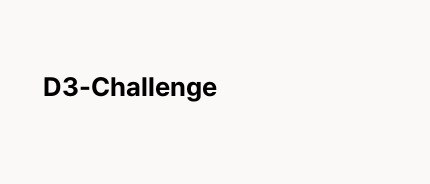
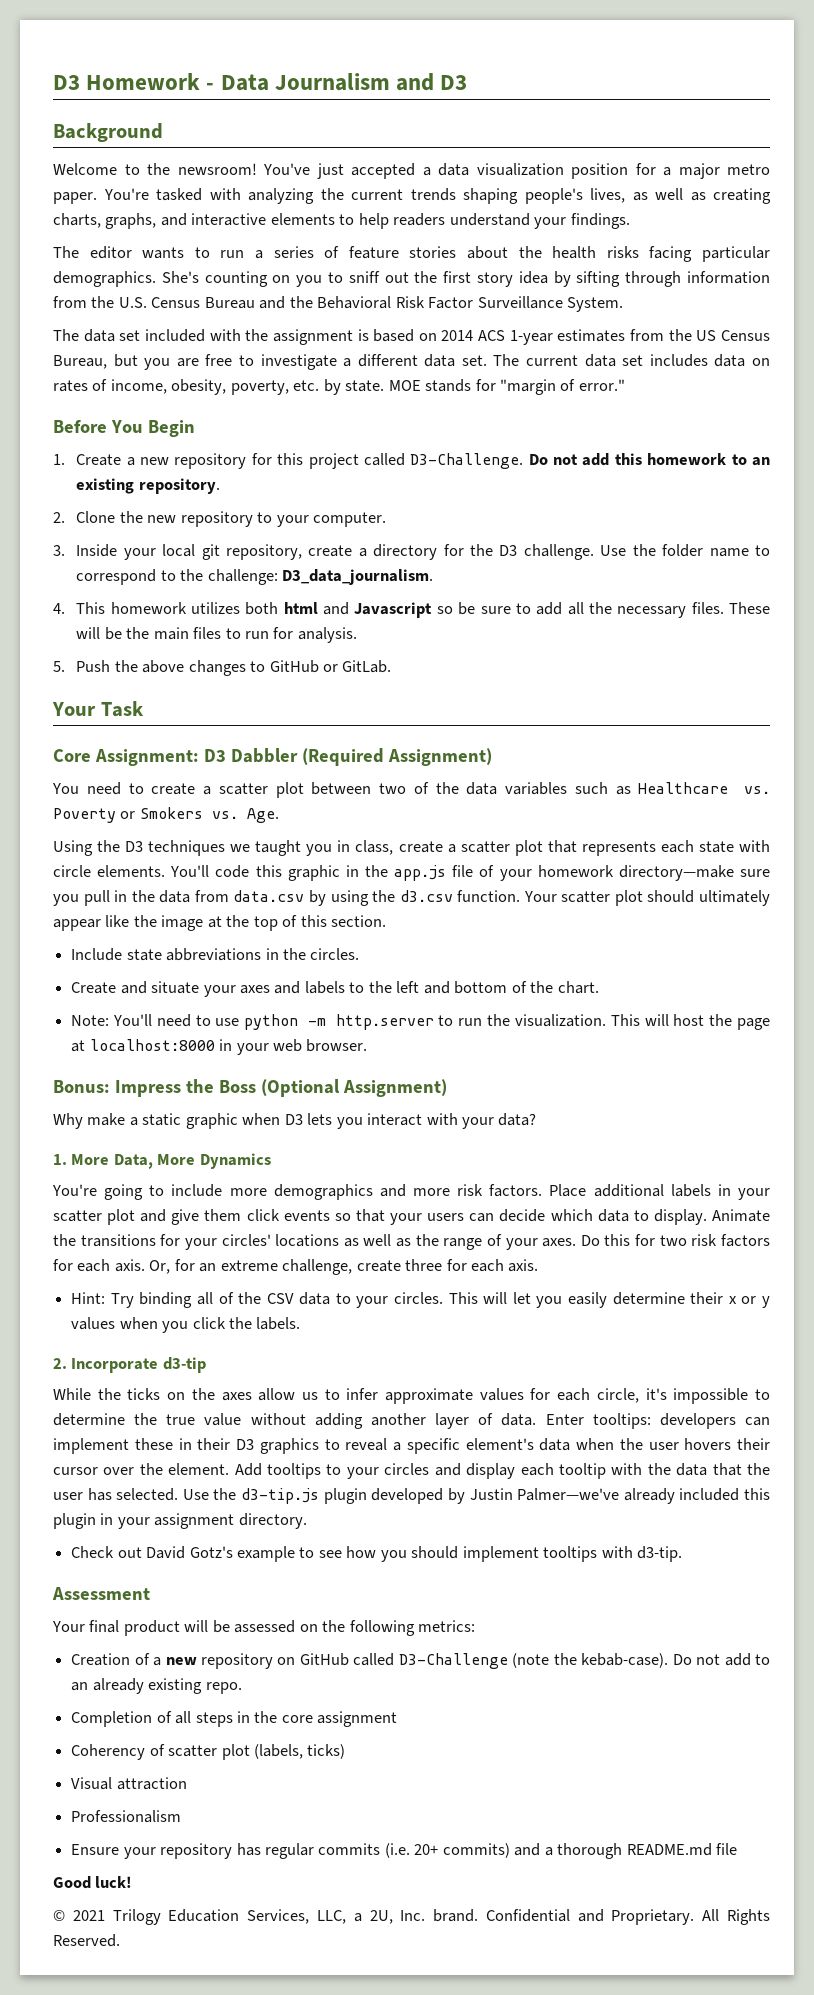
[43,77,217,102] D3-Challenge -> [53,73,468,91] [53,123,163,142] [53,163,770,179] [53,188,771,204] [53,213,630,229] [53,246,771,262] [53,271,770,287] [53,296,624,312] [53,329,770,345] [53,354,771,370] [53,379,625,395] [53,420,195,437] [53,453,771,469] [76,478,220,494] [53,511,387,527] [53,544,770,560] [76,569,434,585] [53,602,770,618] [76,627,357,643] [53,660,392,676] [52,701,144,717] [53,748,492,766] [52,782,770,798] [53,807,279,823] [53,840,770,856] [53,865,770,881] [53,890,770,906] [53,915,387,931] [71,948,360,961] [71,981,599,997] [71,1014,770,1030] [71,1039,368,1055] [53,1079,447,1097] [53,1113,537,1129] [53,1153,271,1169] [52,1184,770,1200] [53,1209,771,1225] [53,1234,771,1250] [53,1259,539,1275] [71,1292,770,1308] [71,1317,301,1333] [53,1357,206,1373] [53,1388,771,1404] [53,1413,770,1429] [53,1438,770,1454] [53,1463,770,1479] [53,1488,771,1504] [53,1513,307,1529] [71,1546,683,1562] [52,1587,150,1600] [52,1620,476,1636] [71,1653,771,1669] [71,1678,242,1694] [71,1711,398,1727] [71,1744,346,1760] [71,1777,187,1790] [71,1810,182,1823] [71,1843,738,1859] [53,1876,133,1889] [53,1909,771,1925] [53,1934,120,1947] D3 Homework - Data Journalism and D3 // Background // Welcome to the newsroom! You've just accepted a data visualization position for a major metro paper. You're tasked with analyzing the current trends shaping people's lives, as well as creating charts, graphs, and interactive elements to help readers understand your findings. // The editor wants to run a series of feature stories about the health risks facing particular demographics. She's counting on you to sniff out the first story idea by sifting through information from the U.S. Census Bureau and the Behavioral Risk Factor Surveillance System. // The data set included with the assignment is based on 2014 ACS 1-year estimates from the US Census Bureau, but you are free to investigate a different data set. The current data set includes data on rates of income, obesity, poverty, etc. by state. MOE stands for "margin of error." // Before You Begin // 1. Create a new repository for this project called D3-Challenge. Do not add this homework to an existing repository. // 2. Clone the new repository to your computer. // 3. Inside your local git repository, create a directory for the D3 challenge. Use the folder name to correspond to the challenge: D3_data_journalism. // 4. This homework utilizes both html and Javascript so be sure to add all the necessary files. These will be the main files to run for analysis. // 5. Push the above changes to GitHub or GitLab. // Your Task // Core Assignment: D3 Dabbler (Required Assignment) // You need to create a scatter plot between two of the data variables such as Healthcare vs. Poverty or Smokers vs. Age. // Using the D3 techniques we taught you in class, create a scatter plot that represents each state with circle elements. You'll code this graphic in the app.js file of your homework directory—make sure you pull in the data from data.csv by using the d3.csv function. Your scatter plot should ultimately appear like the image at the top of this section. // Include state abbreviations in the circles. // Create and situate your axes and labels to the left and bottom of the chart. // Note: You'll need to use python -m http.server to run the visualization. This will host the page at localhost:8000 in your web browser. // Bonus: Impress the Boss (Optional Assignment) // Why make a static graphic when D3 lets you interact with your data? // 1. More Data, More Dynamics // You're going to include more demographics and more risk factors. Place additional labels in your scatter plot and give them click events so that your users can decide which data to display. Animate the transitions for your circles' locations as well as the range of your axes. Do this for two risk factors for each axis. Or, for an extreme challenge, create three for each axis. // Hint: Try binding all of the CSV data to your circles. This will let you easily determine their x or y values when you click the labels. // 2. Incorporate d3-tip // While the ticks on the axes allow us to infer approximate values for each circle, it's impossible to determine the true value without adding another layer of data. Enter tooltips: developers can implement these in their D3 graphics to reveal a specific element's data when the user hovers their cursor over the element. Add tooltips to your circles and display each tooltip with the data that the user has selected. Use the d3-tip.js plugin developed by Justin Palmer—we've already included this plugin in your assignment directory. // Check out David Gotz's example to see how you should implement tooltips with d3-tip. // Assessment // Your final product will be assessed on the following metrics: // Creation of a new repository on GitHub called D3-Challenge (note the kebab-case). Do not add to an already existing repo. // Completion of all steps in the core assignment // Coherency of scatter plot (labels, ticks) // Visual attraction // Professionalism // Ensure your repository has regular commits (i.e. 20+ commits) and a thorough README.md file // Good luck! // © 2021 Trilogy Education Services, LLC, a 2U, Inc. brand. Confidential and Proprietary. All Rights Reserved.

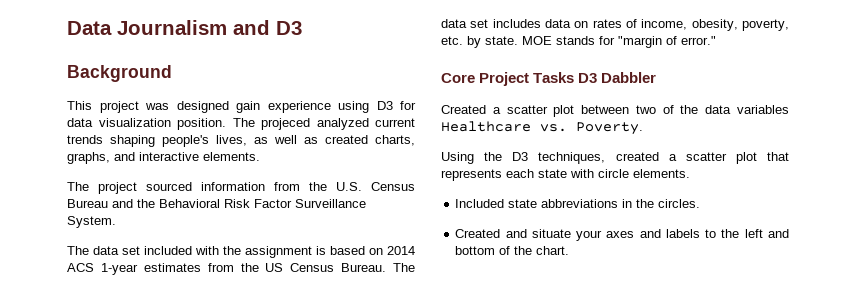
[53,73,215,90] D3 Homework - -> (67, 28) none
[53,163,770,179] [53,188,344,204] Welcome to the newsroom! You've just accepted a data visualization position for a major metro paper. You're tasked with analyzing the -> [67,101,416,113] [67,118,369,130] This project was designed gain experience using D3 for data visualization position. The projeced analyzed
[713,188,771,204] creating -> [325,135,368,144] created
[270,213,630,229] [53,246,771,262] [53,271,682,287] elements to help readers understand your findings. // The editor wants to run a series of feature stories about the health risks facing particular demographics. She's counting on you to sniff out the first story idea by sifting through -> [203,152,260,161] [67,182,192,194] elements. // The project sourced
[53,354,579,370] Bureau, but you are free to investigate a different data set. The current -> [341,263,415,272] Bureau. The
[53,420,195,437] [53,453,771,469] [76,478,220,494] [53,511,387,527] [53,544,770,560] [76,569,434,585] [53,602,770,618] [76,627,357,643] [53,660,392,676] [52,701,144,717] // Before You Begin // 1. Create a new repository for this project called D3-Challenge. Do not add this homework to an existing repository. // 2. Clone the new repository to your computer. // 3. Inside your local git repository, create a directory for the D3 challenge. Use the folder name to correspond to the challenge: D3_data_journalism. // 4. This homework utilizes both html and Javascript so be sure to add all the necessary files. These will be the main files to run for analysis. // 5. Push the above changes to GitHub or GitLab. // Your Task -> (716, 40) none
[94,749,199,766] Assignment: -> [479,72,575,86] Project Tasks
[301,748,492,766] [52,782,196,795] (Required Assignment) // You need to create -> [441,105,486,114] // Created
[574,782,770,795] [53,807,279,823] [53,840,443,856] such as Healthcare vs. Poverty or Smokers vs. Age. // Using the D3 techniques we taught you in class, create -> [441,121,643,135] [441,152,659,164] Healthcare vs. Poverty. // Using the D3 techniques, created
[170,865,770,881] [53,890,770,906] [53,915,387,931] [71,948,123,961] You'll code this graphic in the app.js file of your homework directory—make sure you pull in the data from data.csv by using the d3.csv function. Your scatter plot should ultimately appear like the image at the top of this section. // Include -> [455,199,505,208] // Included
[71,982,117,994] Create -> [455,229,501,238] Created
[71,1014,770,1030] [71,1039,368,1055] [53,1079,447,1097] [53,1113,537,1129] [53,1153,271,1169] [52,1184,770,1200] [53,1209,771,1225] [53,1234,771,1250] [53,1259,539,1275] [71,1292,770,1308] [71,1317,301,1333] [53,1357,206,1373] [53,1388,771,1404] [53,1413,770,1429] [53,1438,770,1454] [53,1463,770,1479] [53,1488,771,1504] [53,1513,307,1529] [71,1546,683,1562] [52,1587,150,1600] [52,1620,476,1636] [71,1653,771,1669] [71,1678,242,1694] [71,1711,398,1727] [71,1744,346,1760] [71,1777,187,1790] [71,1810,182,1823] [71,1843,738,1859] [53,1876,133,1889] [53,1909,771,1925] [53,1934,120,1947] // Note: You'll need to use python -m http.server to run the visualization. This will host the page at localhost:8000 in your web browser. // Bonus: Impress the Boss (Optional Assignment) // Why make a static graphic when D3 lets you interact with your data? // 1. More Data, More Dynamics // You're going to include more demographics and more risk factors. Place additional labels in your scatter plot and give them click events so that your users can decide which data to display. Animate the transitions for your circles' locations as well as the range of your axes. Do this for two risk factors for each axis. Or, for an extreme challenge, create three for each axis. // Hint: Try binding all of the CSV data to your circles. This will let you easily determine their x or y values when you click the labels. // 2. Incorporate d3-tip // While the ticks on the axes allow us to infer approximate values for each circle, it's impossible to determine the true value without adding another layer of data. Enter tooltips: developers can implement these in their D3 graphics to reveal a specific element's data when the user hovers their cursor over the element. Add tooltips to your circles and display each tooltip with the data that the user has selected. Use the d3-tip.js plugin developed by Justin Palmer—we've already included this plugin in your assignment directory. // Check out David Gotz's example to see how you should implement tooltips with d3-tip. // Assessment // Your final product will be assessed on the following metrics: // Creation of a new repository on GitHub called D3-Challenge (note the kebab-case). Do not add to an already existing repo. // Completion of all steps in the core assignment // Coherency of scatter plot (labels, ticks) // Visual attraction // Professionalism // Ensure your repository has regular commits (i.e. 20+ commits) and a thorough README.md file // Good luck! // © 2021 Trilogy Education Services, LLC, a 2U, Inc. brand. Confidential and Proprietary. All Rights Reserved. -> (570, 250) none

